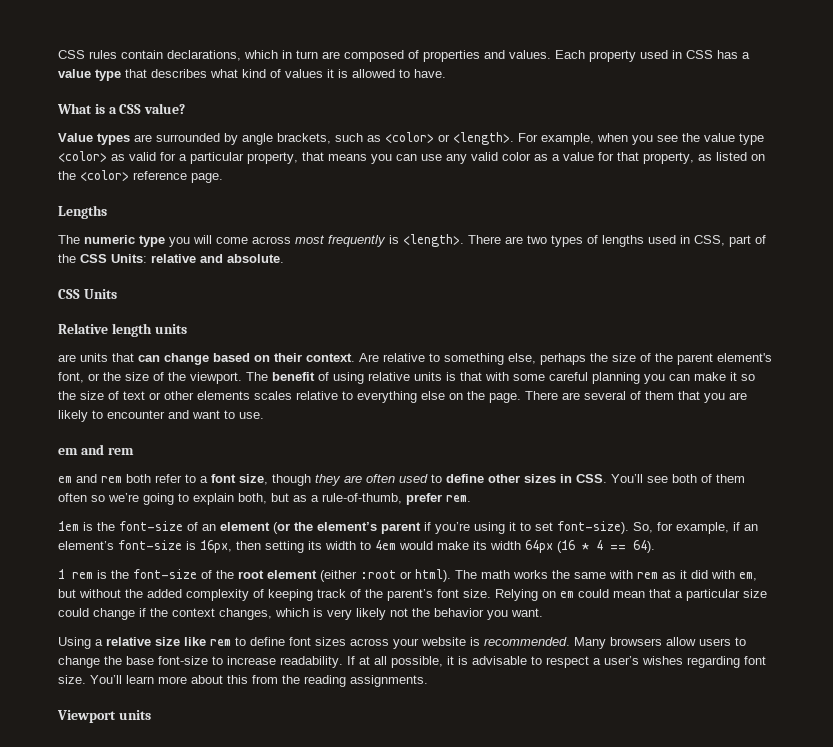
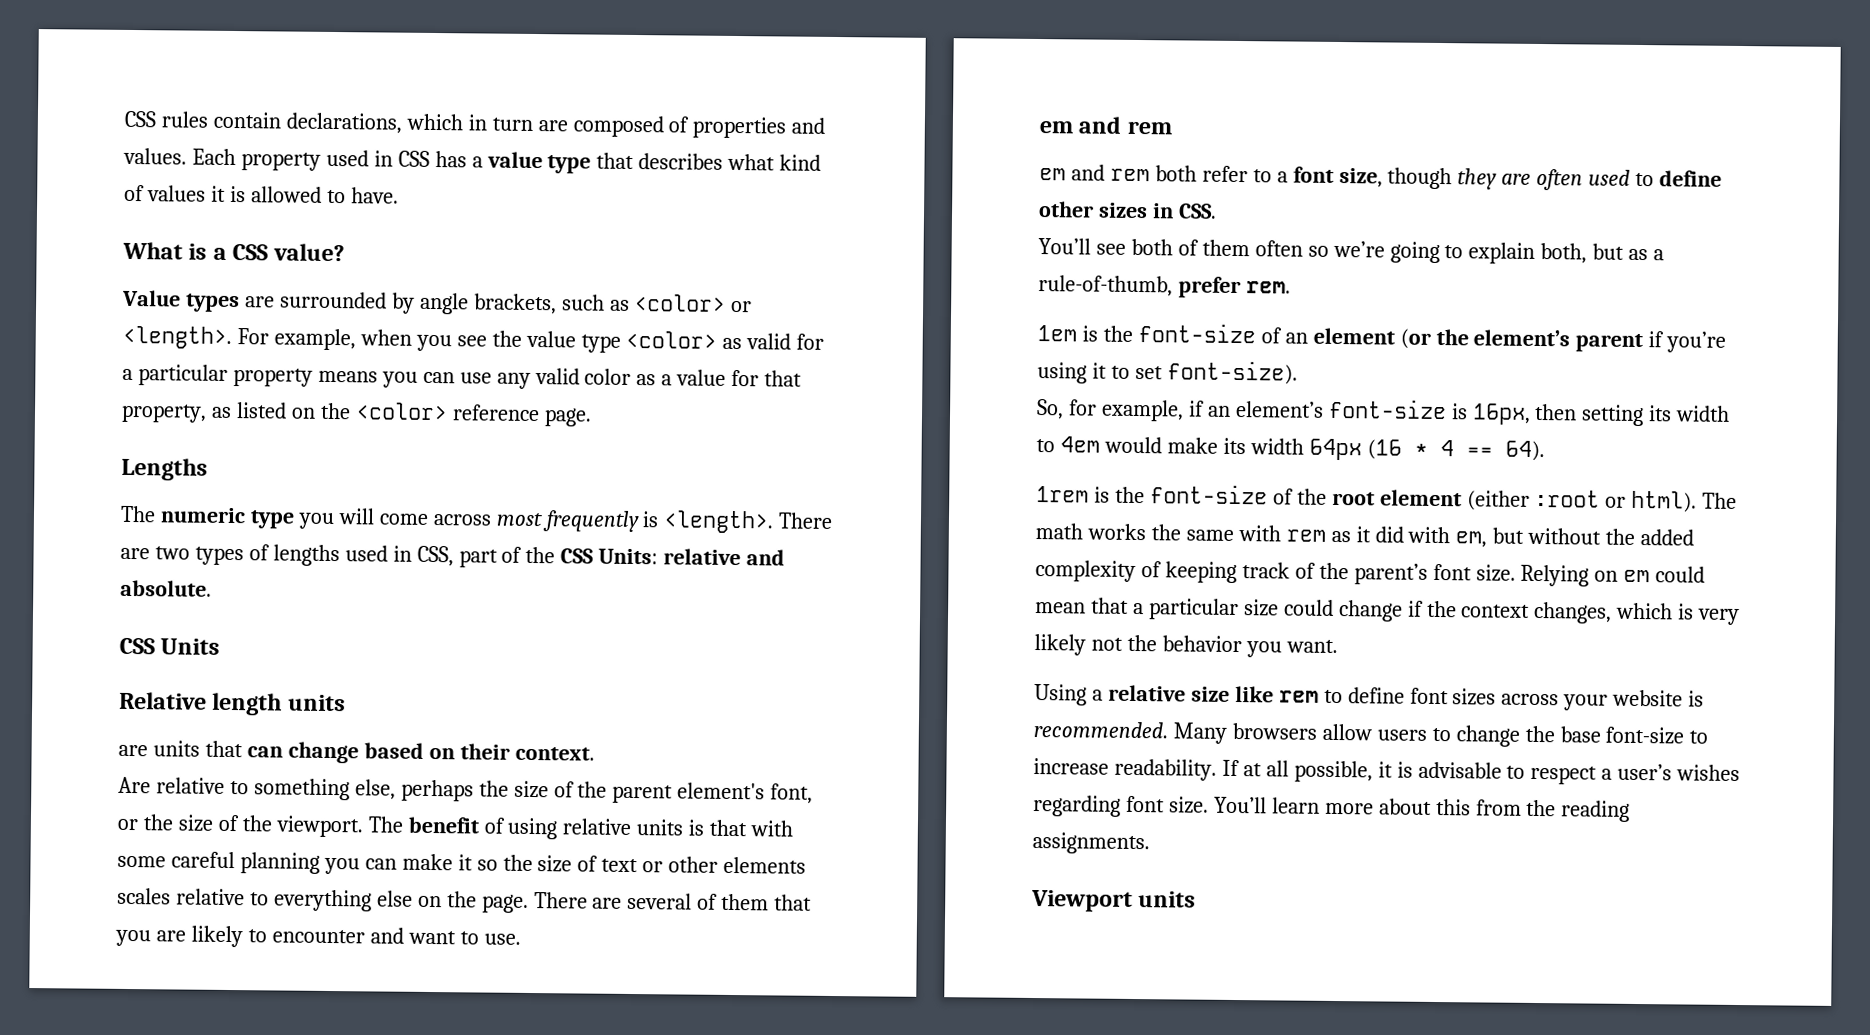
[247,152,324,164] property, that -> [232,368,313,387] property
(355, 357) none -> (595, 753) //
(607, 478) none -> (1217, 211) //
(629, 527) none -> (1298, 372) //
[58,569,93,579] 1 rem -> [1036,486,1089,503] 1rem

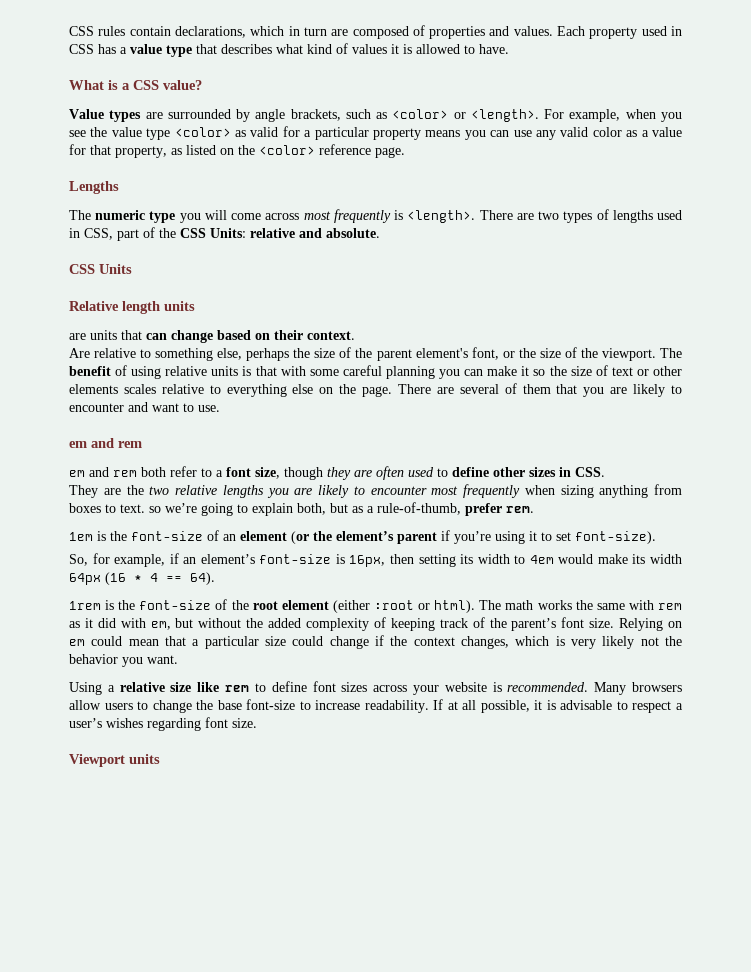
[1038,238,1303,257] You’ll see both of them often -> [69,484,682,498] [69,503,145,513] They are the two relative lengths you are likely to encounter most frequently when sizing anything from boxes to text.
[1213,796,1631,822] [1032,831,1150,855] You’ll learn more about this from the reading assignments. -> (257, 723) none

